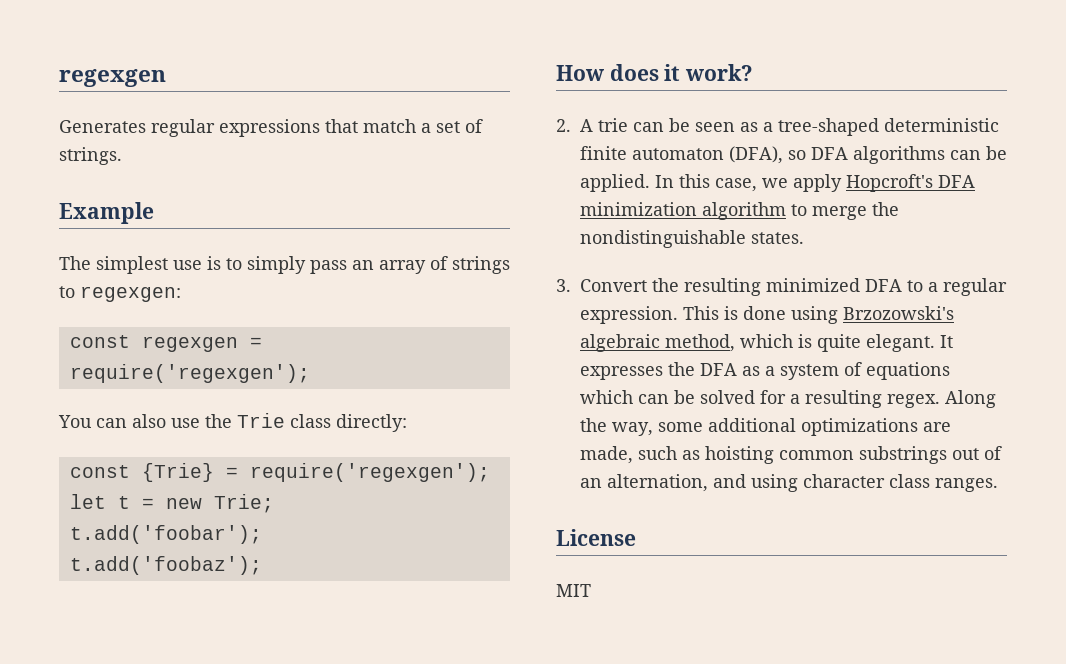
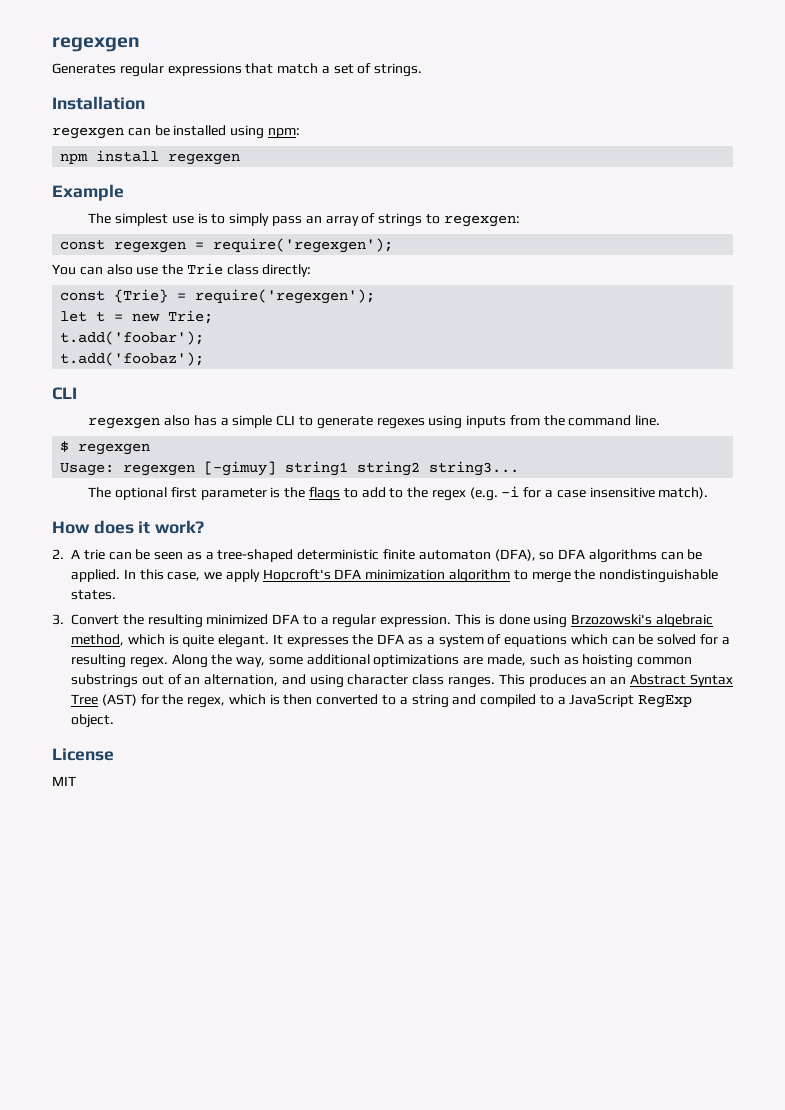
(122, 156) none -> [52,96,145,110] [52,125,300,139] [60,150,241,165] // Installation // regexgen can be installed using npm: // npm install regexgen
(262, 565) none -> [52,387,77,400] [88,415,661,429] [60,441,151,455] [60,461,520,476] [88,486,709,501] // CLI // regexgen also has a simple CLI to generate regexes using inputs from the command line. // $ regexgen // Usage: regexgen [-gimuy] string1 string2 string3... // The optional first parameter is the flags to add to the regex (e.g. -i for a case insensitive match).
(998, 485) none -> [498,674,733,687] [71,694,693,708] [71,714,114,728] This produces an an Abstract Syntax Tree (AST) for the regex, which is then converted to a string and compiled to a JavaScript RegExp object.

